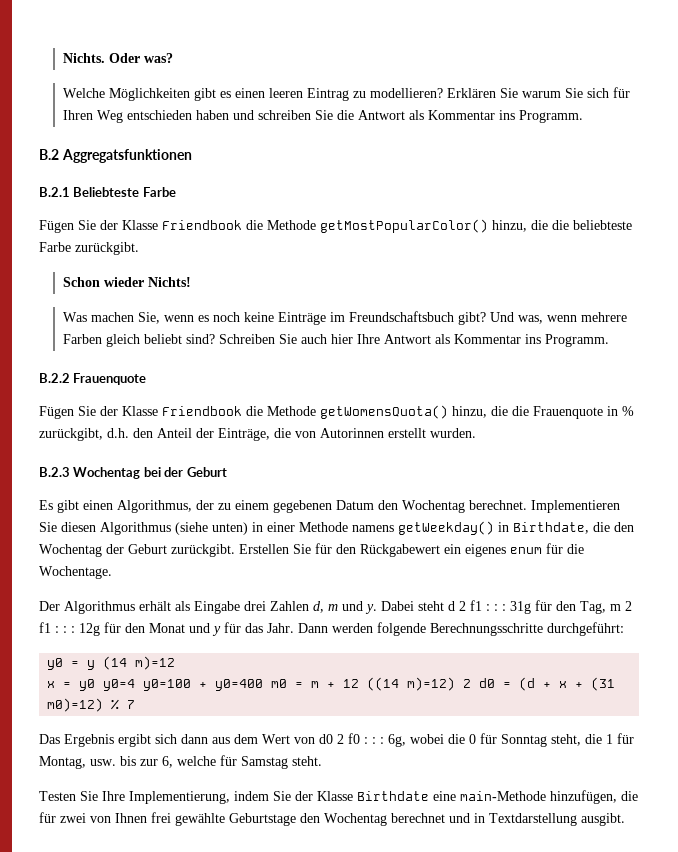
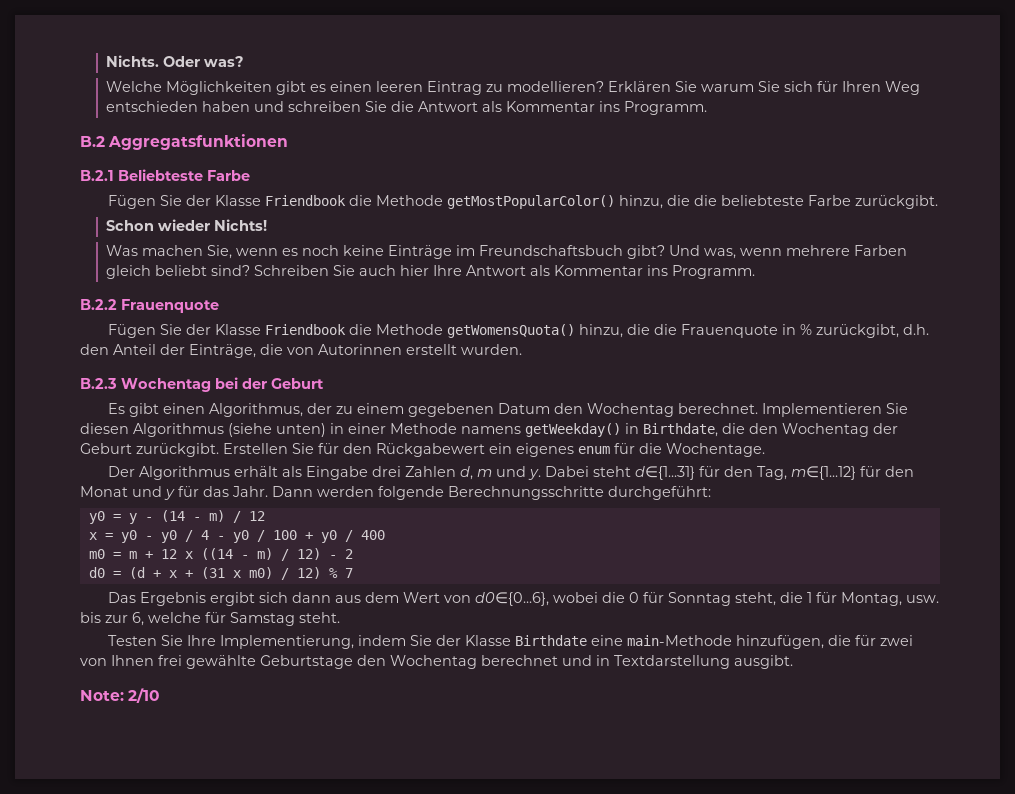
[448,600,632,614] [39,622,100,636] d 2 f1 : : : 31g für den Tag, m 2 f1 : : : 12g -> [634,466,856,480] d∈{1...31} für den Tag, m∈{1...12}
[103,656,176,670] [47,679,264,691] (14 m)=12 // x = y0 y0=4 y0=100 + y0=400 -> [144,510,265,523] [88,530,385,543] - (14 - m) / 12 // x = y0 - y0 / 4 - y0 / 100 + y0 / 400 //
[367,677,472,691] ((14 m)=12) 2 -> [184,548,353,561] x ((14 - m) / 12) - 2 //
[47,698,104,712] m0)=12) -> [232,567,321,580] x m0) / 12)
[319,733,406,747] d0 2 f0 : : : 6g, -> [474,592,549,606] d0∈{0...6},
(625, 819) none -> [80,688,161,703] // Note: 2/10

